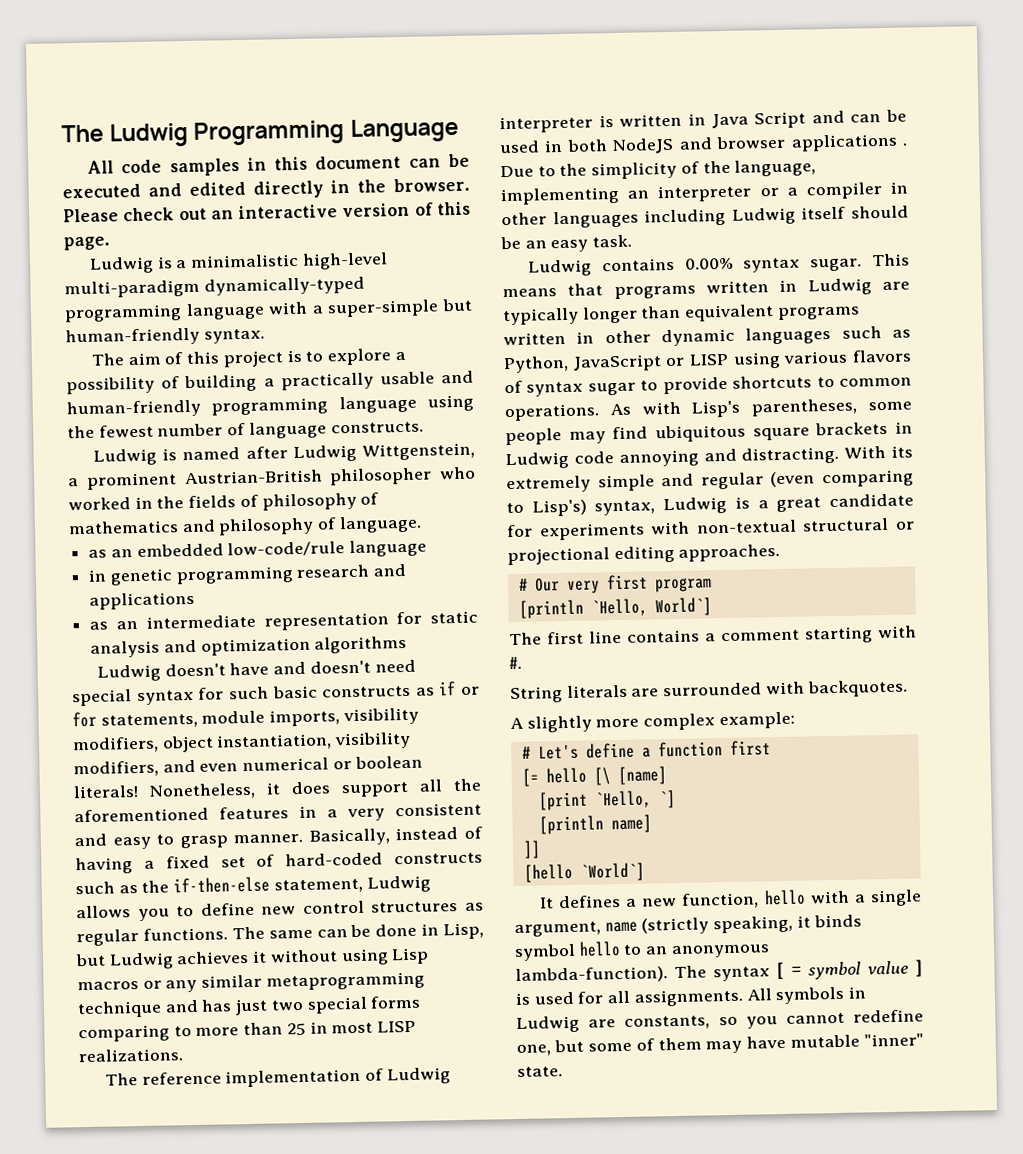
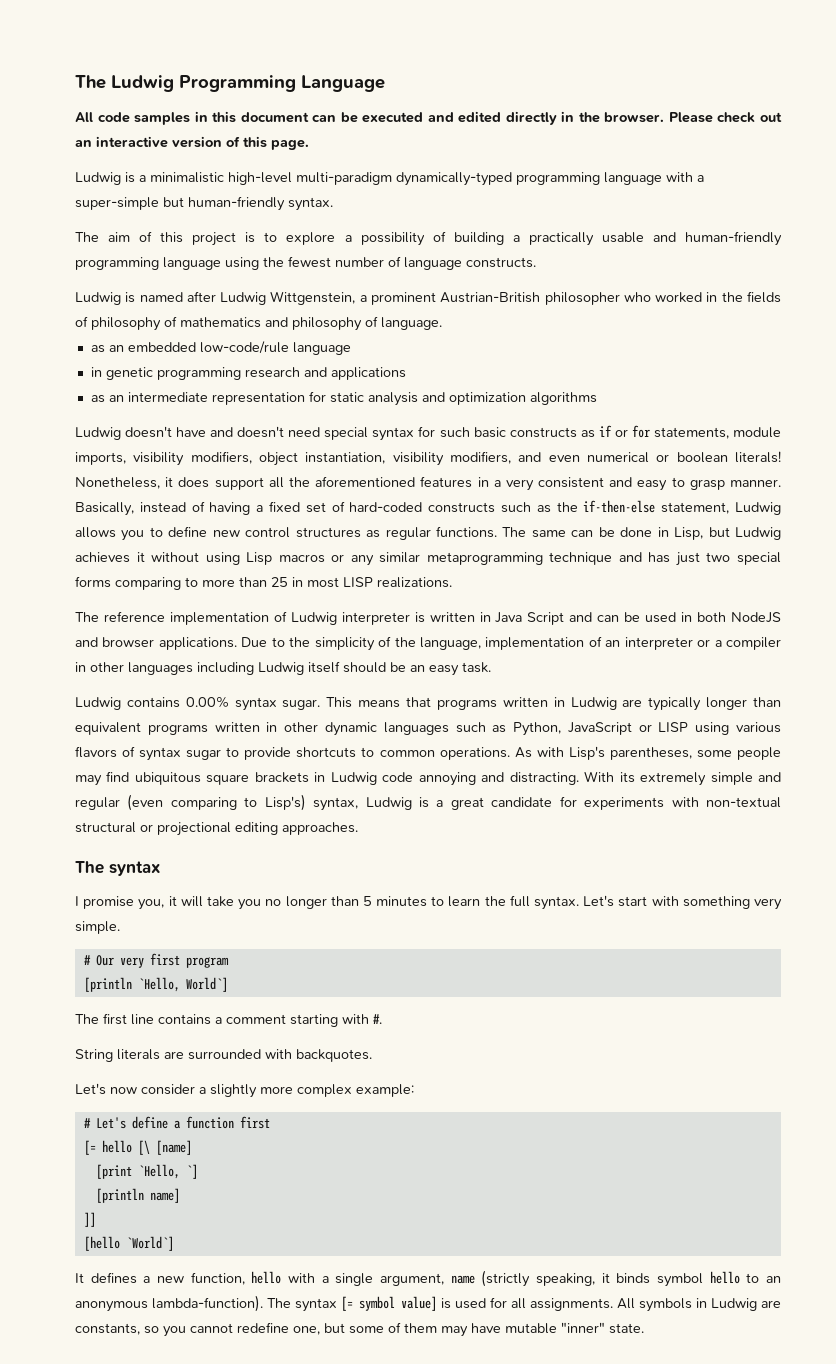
[790,133,908,152] applications . -> [158,637,237,650] applications.
[500,186,620,206] implementing -> [485,636,602,650] implementation of
(781, 552) none -> [75,861,160,876] [75,895,782,910] [75,921,120,934] // The syntax // I promise you, it will take you no longer than 5 minutes to learn the full syntax. Let's start with something very simple.
[510,717,524,730] A -> [75,1083,206,1095] Let's now consider a
[776,959,924,980] [ = symbol value ] -> [341,1296,437,1311] [= symbol value]

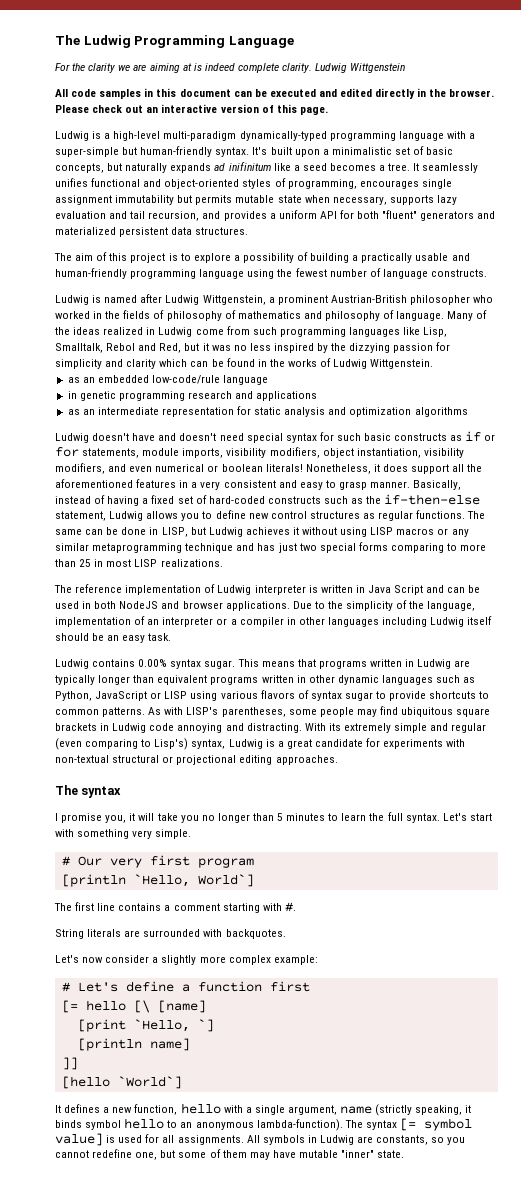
(385, 83) none -> [55,63,406,73] // For the clarity we are aiming at is indeed complete clarity. Ludwig Wittgenstein
[150,172,224,183] minimalistic -> (111, 136) none
(333, 204) none -> [252,146,454,157] [55,162,479,173] [55,178,452,189] [55,195,457,205] [55,210,496,221] [55,227,249,237] It's built upon a minimalistic set of basic concepts, but naturally expands ad inifinitum like a seed becomes a tree. It seamlessly unifies functional and object-oriented styles of programming, encourages single assignment immutability but permits mutable state when necessary, supports lazy evaluation and tail recursion, and provides a uniform API for both "fluent" generators and materialized persistent data structures.
(442, 323) none -> [447,310,488,321] [55,326,448,337] [55,342,451,353] [55,358,434,369] Many of the ideas realized in Ludwig come from such programming languages like Lisp, Smalltalk, Rebol and Red, but it was no less inspired by the dizzying passion for simplicity and clarity which can be found in the works of Ludwig Wittgenstein.
[674,527,704,540] Lisp, -> [161,527,188,537] LISP,
[246,552,273,565] Lisp -> [370,527,394,535] LISP
[439,747,510,760] operations. -> [102,707,146,717] patterns.
[568,746,605,760] Lisp's -> [186,707,219,715] LISP's

